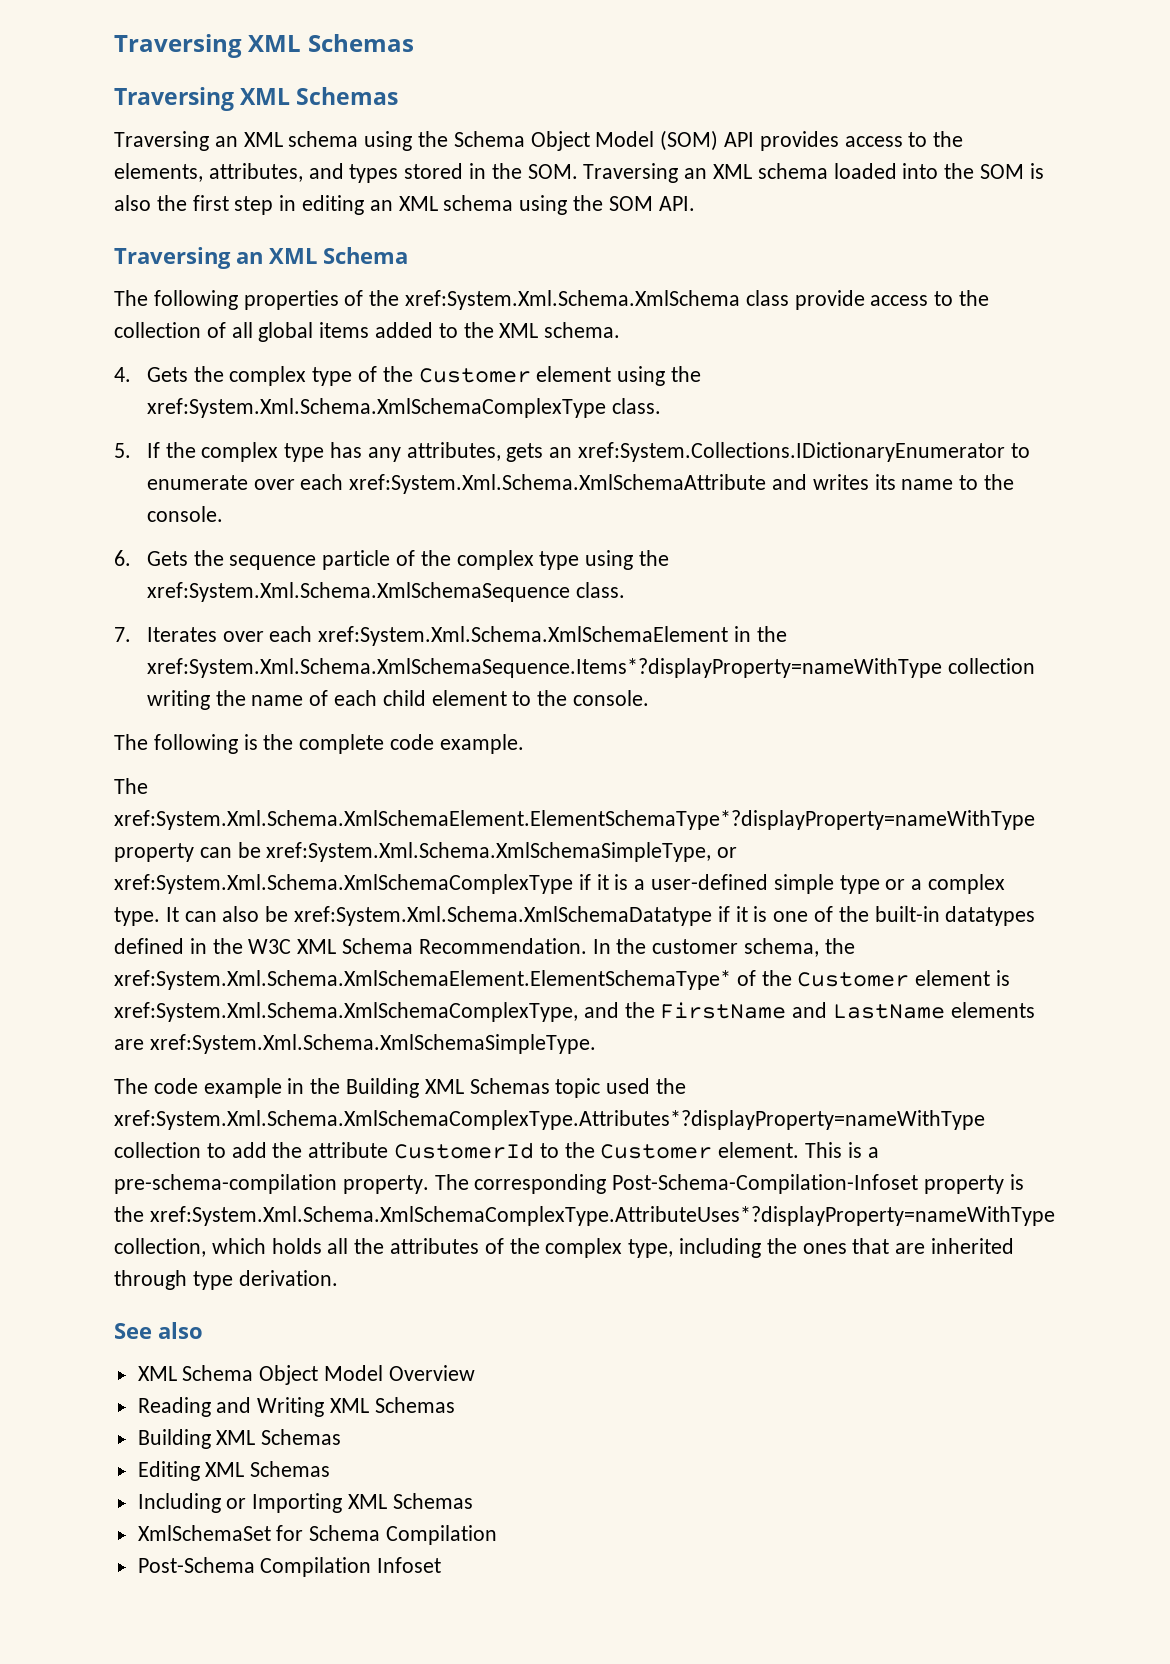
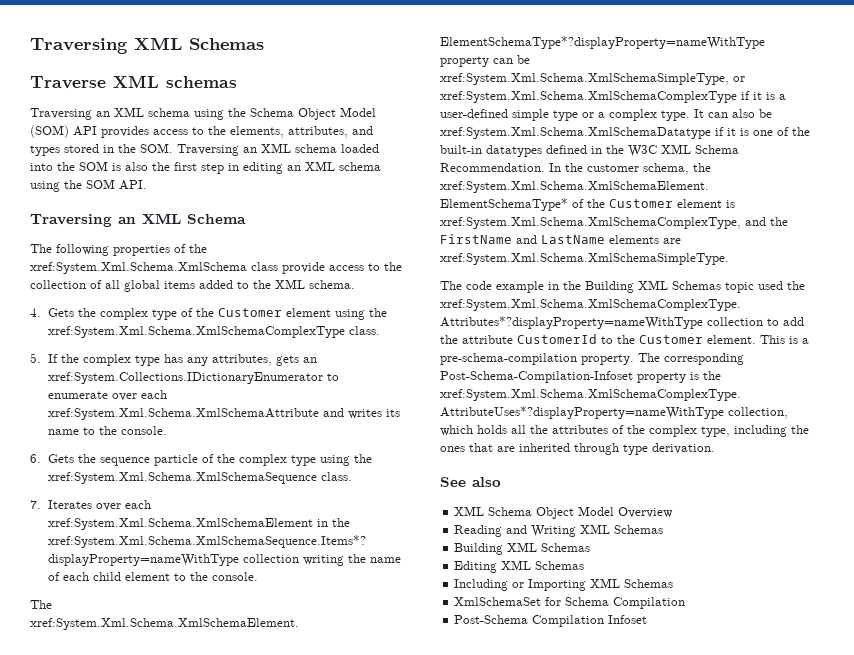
[114,34,414,58] [114,87,399,111] Traversing XML Schemas // Traversing XML Schemas -> [30,37,264,54] [30,75,237,89] Traversing XML Schemas // Traverse XML schemas
[114,734,524,754] // The following is the complete code example. -> (259, 576) none

